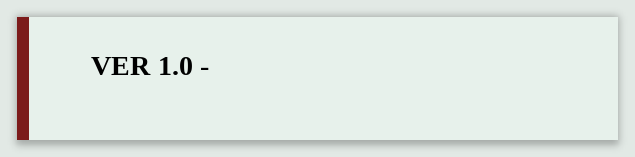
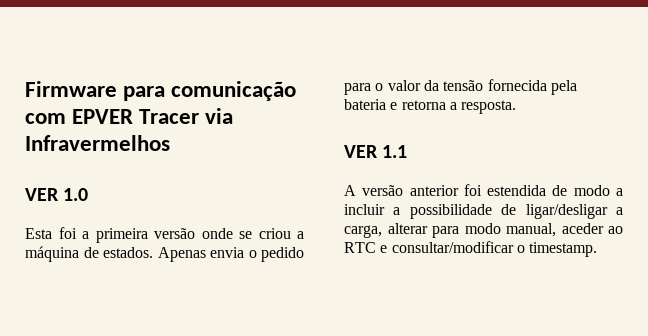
[91,57,210,75] VER 1.0 - -> [25,81,297,101] [25,108,234,124] [25,135,170,151] [25,188,89,201] [25,227,304,243] [25,246,304,262] [344,79,577,95] [344,99,517,114] [344,145,408,158] [344,184,623,196] [344,204,623,219] [344,223,623,238] [344,241,598,257] Firmware para comunicação com EPVER Tracer via Infravermelhos // VER 1.0 // Esta foi a primeira versão onde se criou a máquina de estados. Apenas envia o pedido para o valor da tensão fornecida pela bateria e retorna a resposta. // VER 1.1 // A versão anterior foi estendida de modo a incluir a possibilidade de ligar/desligar a carga, alterar para modo manual, aceder ao RTC e consultar/modificar o timestamp.

